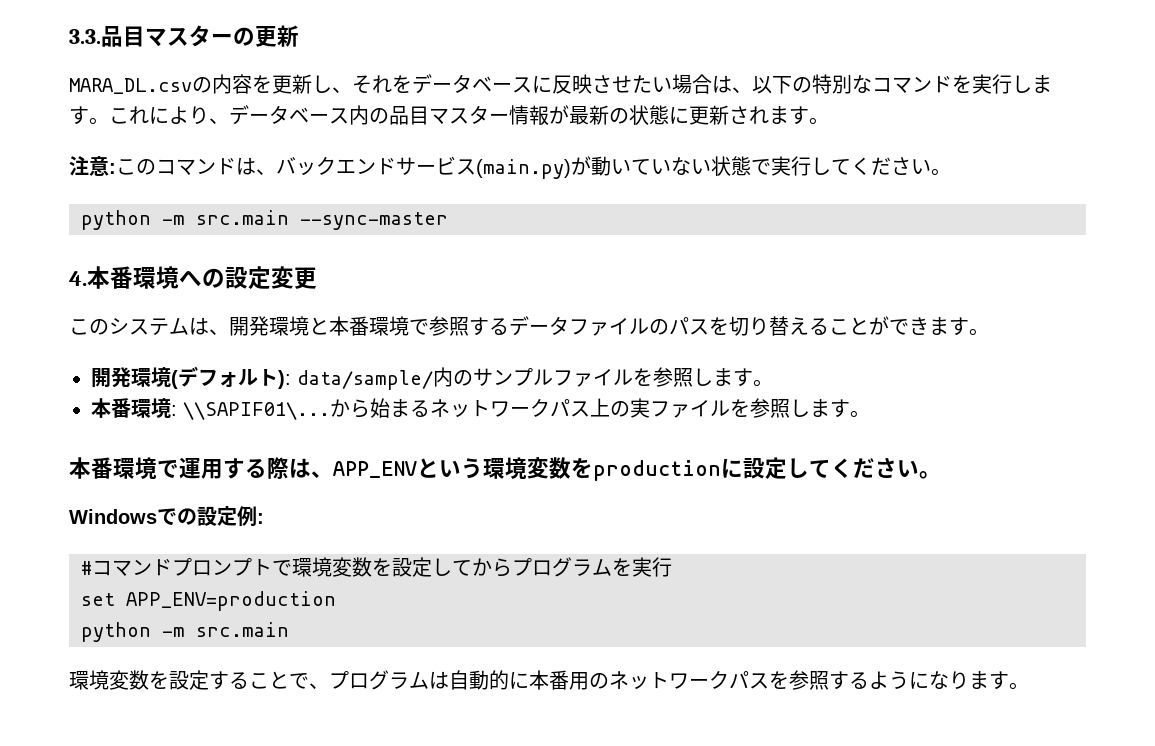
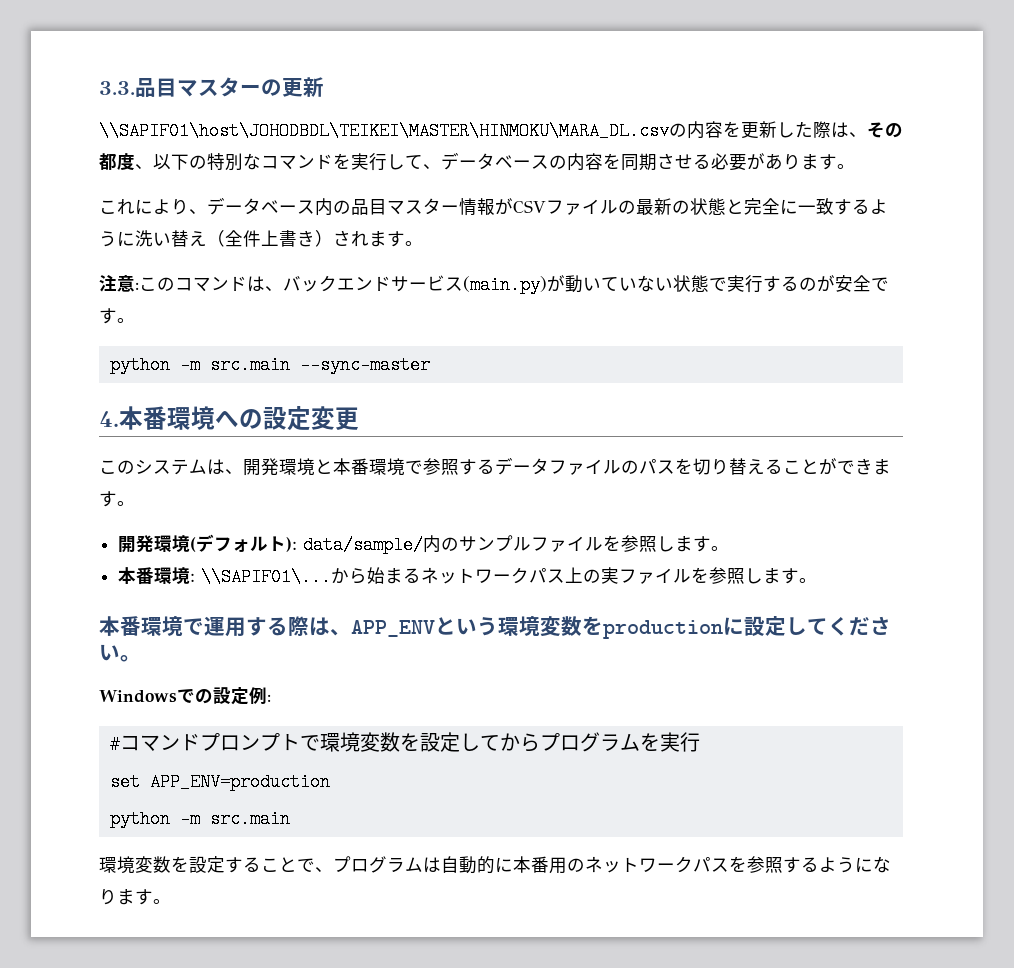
[69,78,192,94] MARA_DL.csv -> [99,122,669,140] \\SAPIF01\host\JOHODBDL\TEIKEI\MASTER\HINMOKU\MARA_DL.csv
[332,74,732,94] 、それをデータベースに反映させたい場合は -> [795,121,903,139] [99,153,135,171] た際は、その都度
[1032,75,1052,93] [69,106,109,125] ます。 -> [405,152,855,171] て、データベースの内容を同期させる必要があります。 //
[569,105,729,125] 最新の状態に更新 -> [513,198,888,215] [99,230,333,247] CSVファイルの最新の状態と完全に一致するように洗い替え（全件上書き）
[811,157,931,175] してください -> [763,275,889,292] [99,308,117,324] するのが安全です

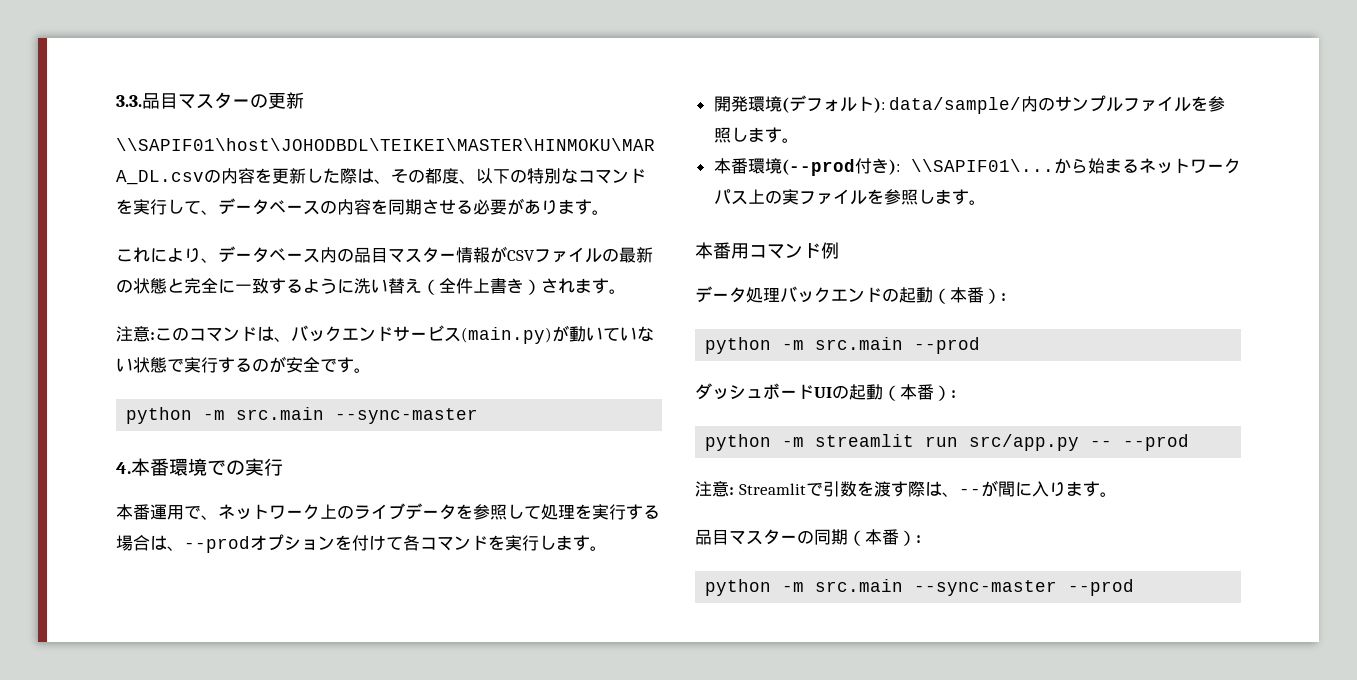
[215,406,359,431] [99,457,873,476] への設定変更 // このシステムは、開発環境と本番環境で参照するデータファイルのパスを切り替えることができ -> [207,458,283,476] [116,503,660,520] [116,534,556,553] での実行 // 本番運用で、ネットワーク上のライブデータを参照して処理を実行する場合は、--prodオプションを付けて各コマンドを実行し
[190,573,196,582] : -> [781,158,900,176] (--prod付き):
[141,616,891,639] [99,644,141,662] [99,687,271,705] [109,732,700,754] [109,773,330,791] [109,810,290,828] [99,856,891,874] [99,889,171,905] 環境で運用する際は、APP_ENVという環境変数をproductionに設定してください。 // Windowsでの設定例: // #コマンドプロンプトで環境変数を設定してからプログラムを実行 // set APP_ENV=production // python -m src.main // 環境変数を設定することで、プログラムは自動的に本番用のネットワークパスを参照するようになります。 -> [731,242,839,259] [695,286,1006,304] [705,337,981,354] [695,383,956,401] [705,434,1190,451] [695,480,1117,497] [695,529,921,546] [705,579,1135,596] 用コマンド例 // データ処理バックエンドの起動（本番）: // python -m src.main --prod // ダッシュボードUIの起動（本番）: // python -m streamlit run src/app.py -- --prod // 注意: Streamlitで引数を渡す際は、--が間に入ります。 // 品目マスターの同期（本番）: // python -m src.main --sync-master --prod

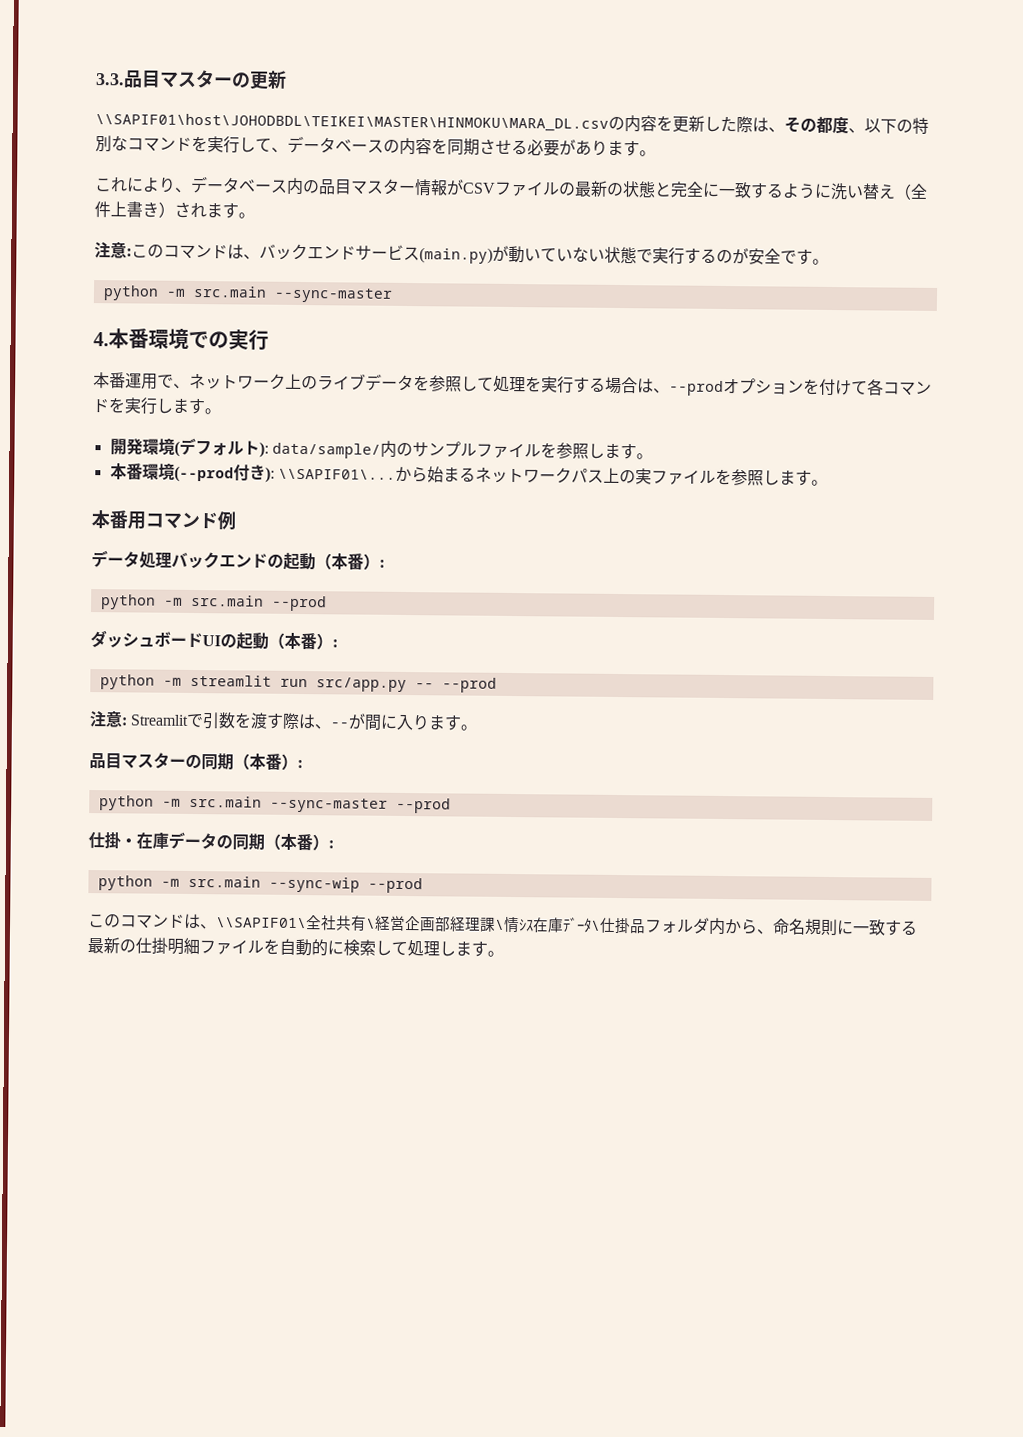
(1135, 587) none -> [88,831,334,851] [97,875,423,894] [88,913,918,937] [87,937,504,957] // 仕掛・在庫データの同期（本番）: // python -m src.main --sync-wip --prod // このコマンドは、\\SAPIF01\全社共有\経営企画部経理課\情ｼｽ在庫ﾃﾞｰﾀ\仕掛品フォルダ内から、命名規則に一致する最新の仕掛明細ファイルを自動的に検索して処理します。

